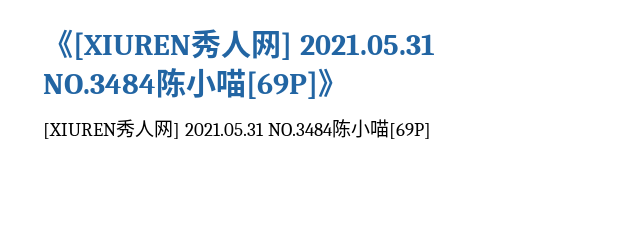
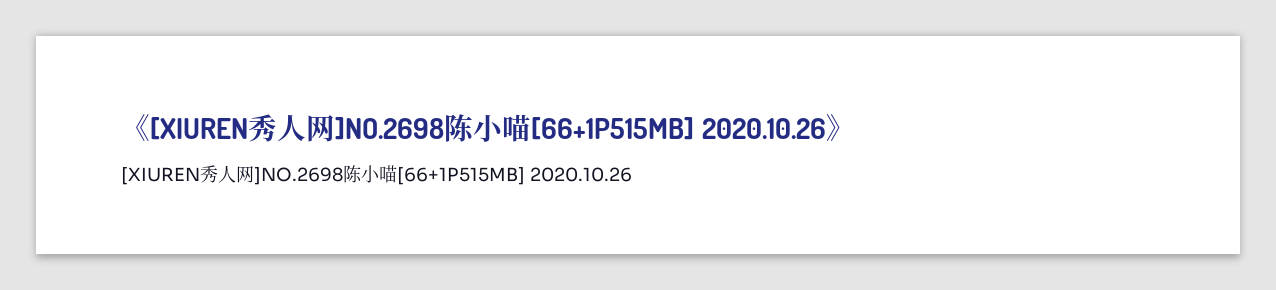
[281,32,436,60] [43,68,348,99] [43,119,432,139] ] 2021.05.31 NO.3484陈小喵[69P]》 // [XIUREN秀人网] 2021.05.31 NO.3484陈小喵[69P] -> [335,114,855,142] [121,165,632,185] ]NO.2698陈小喵[66+1P515MB] 2020.10.26》 // [XIUREN秀人网]NO.2698陈小喵[66+1P515MB] 2020.10.26

